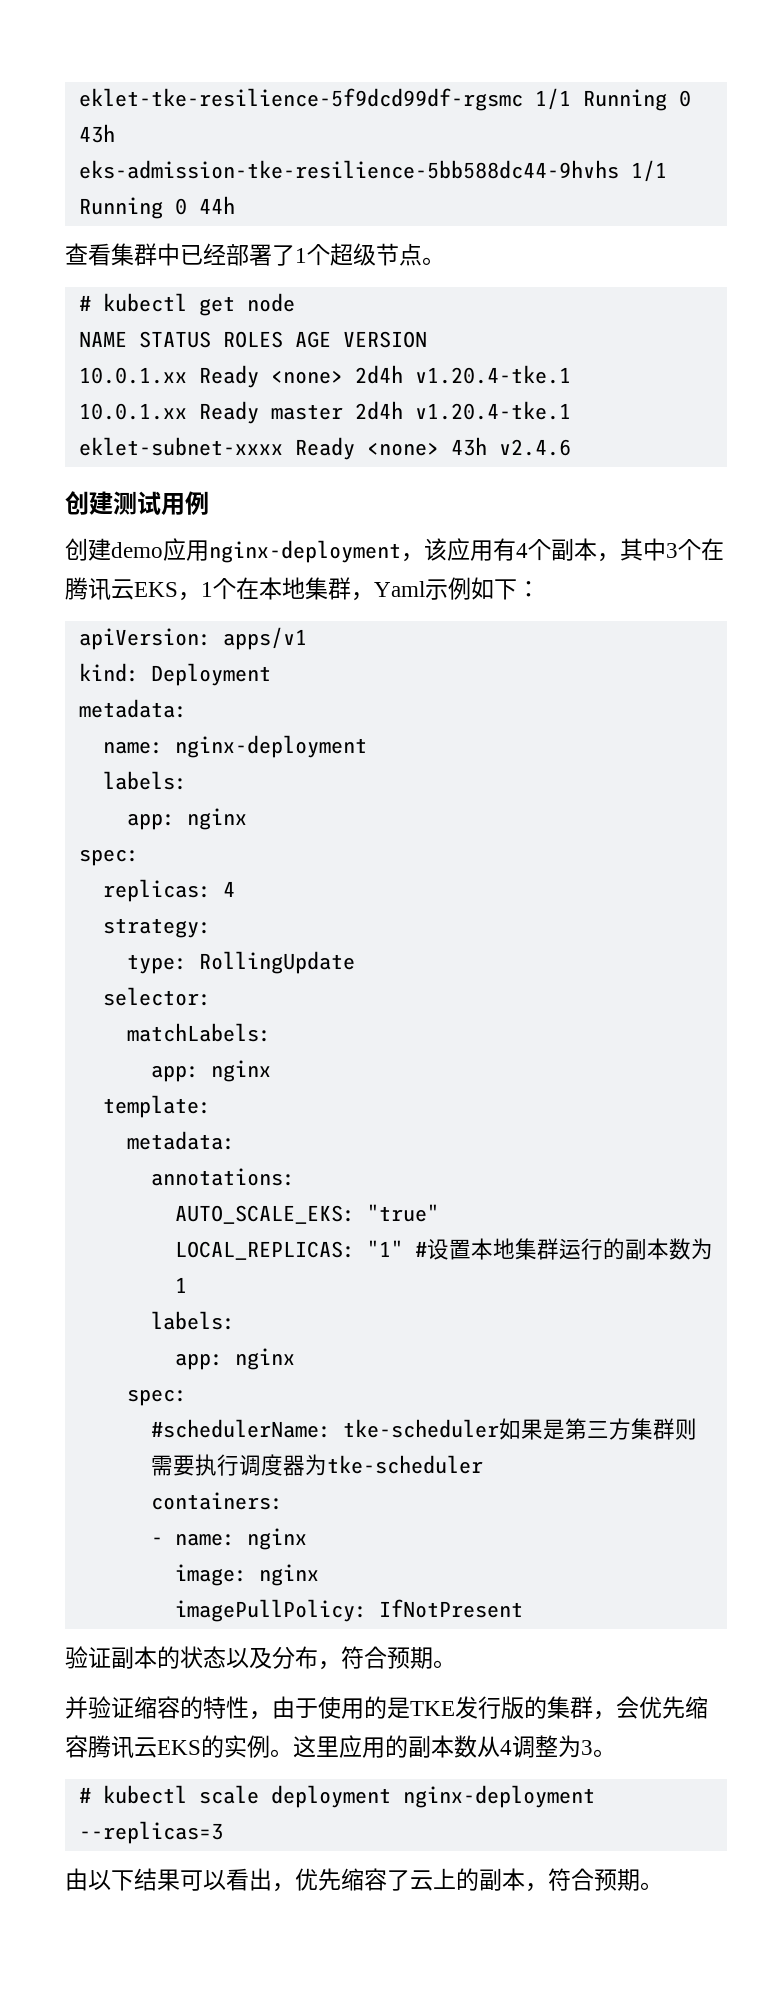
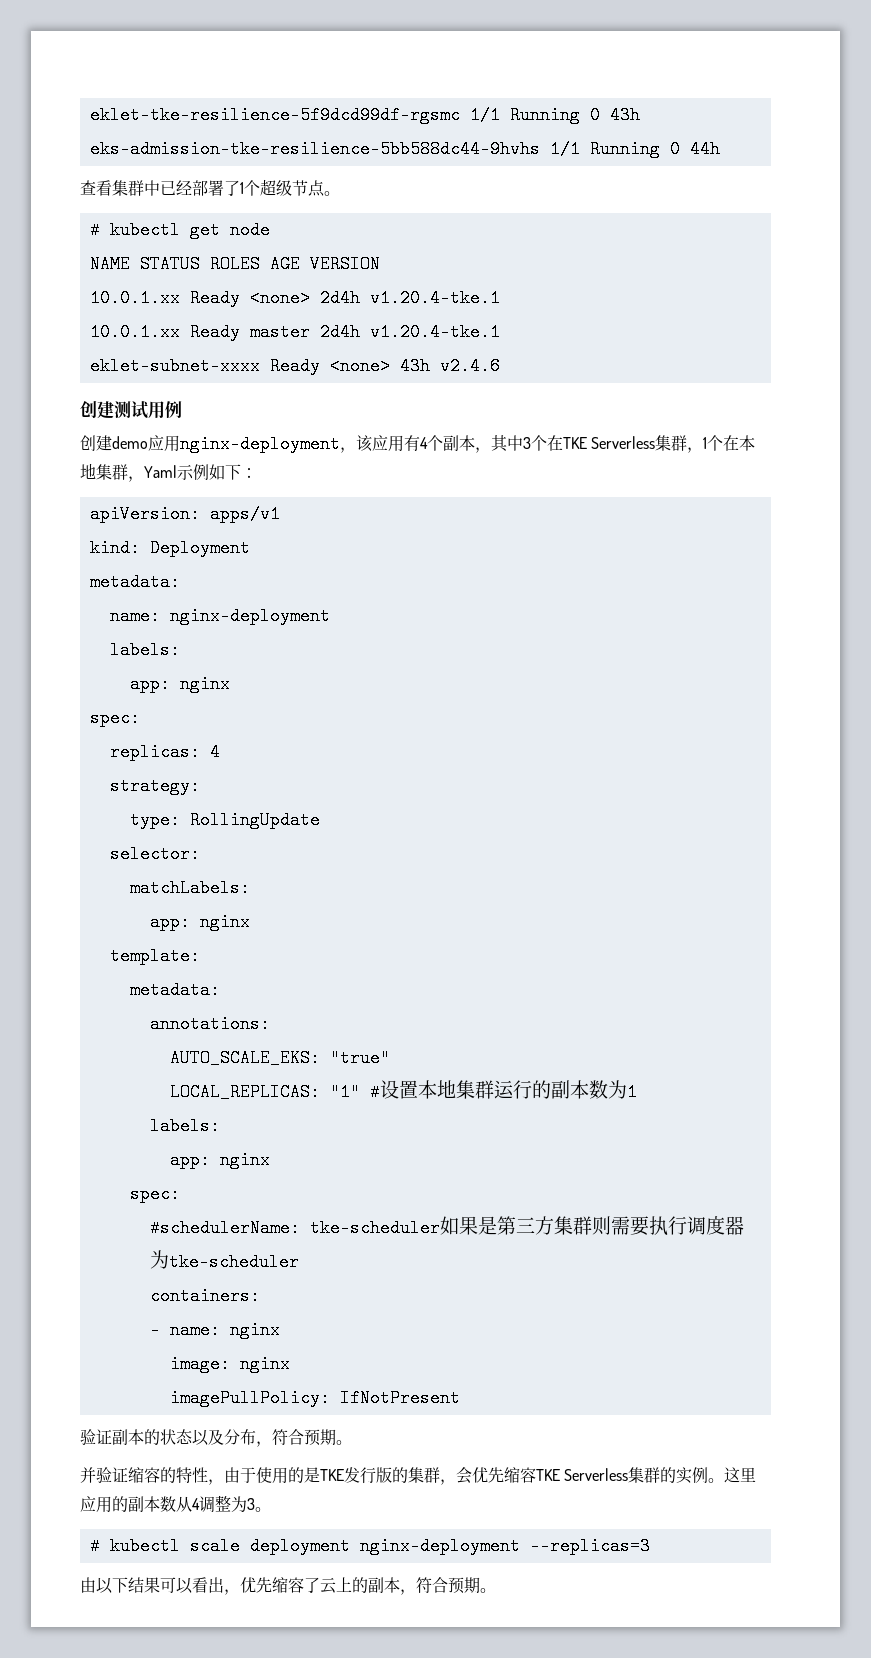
[65,577,178,601] 腾讯云EKS -> [563,435,688,451] TKE Serverless集群
[88,1735,201,1759] 腾讯云EKS -> [536,1467,661,1483] TKE Serverless集群

